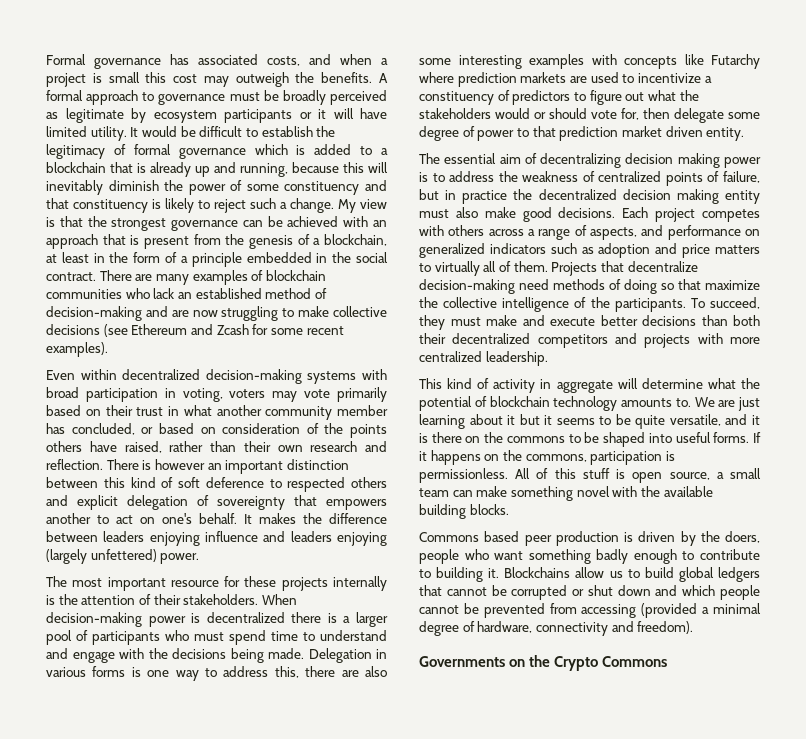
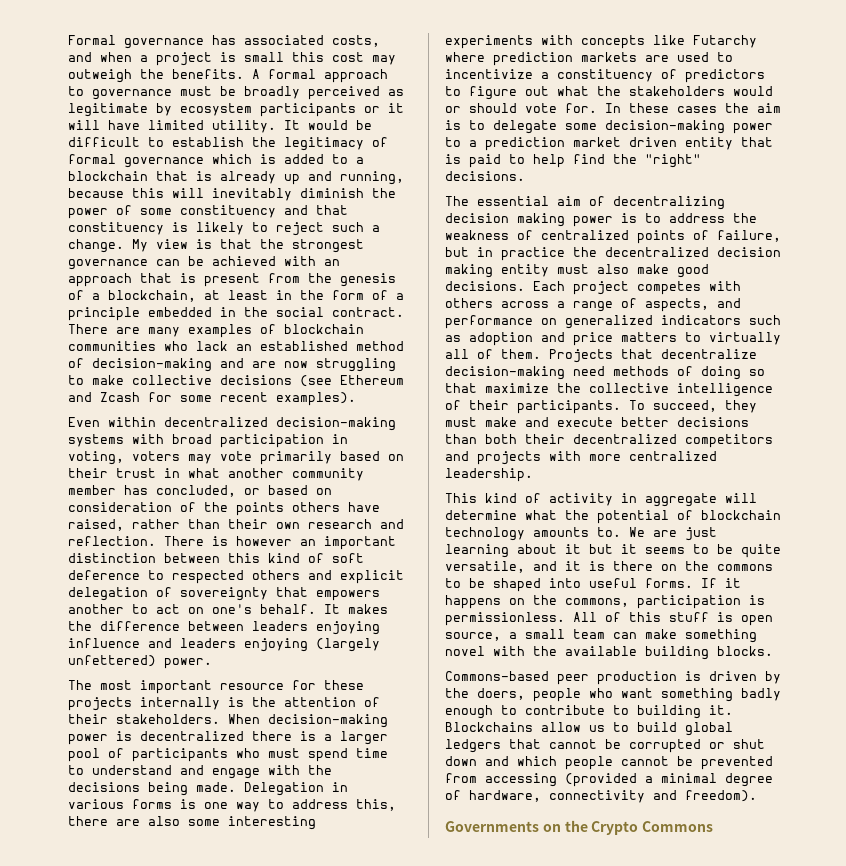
[529,54,584,69] examples -> [445,35,533,49] experiments
[621,108,760,123] [419,126,475,141] for, then delegate some degree of -> [565,103,781,113] [445,120,725,134] for. In these cases the aim is to delegate some decision-making
[532,126,556,137] that -> [469,140,477,147] a
[706,127,745,141] entity. -> [685,137,773,150] [445,154,701,168] [445,171,525,181] entity that is paid to help find the "right" decisions.
[590,297,610,308] the -> [469,400,509,410] their
[419,531,520,542] Commons based -> [445,671,549,681] Commons-based

